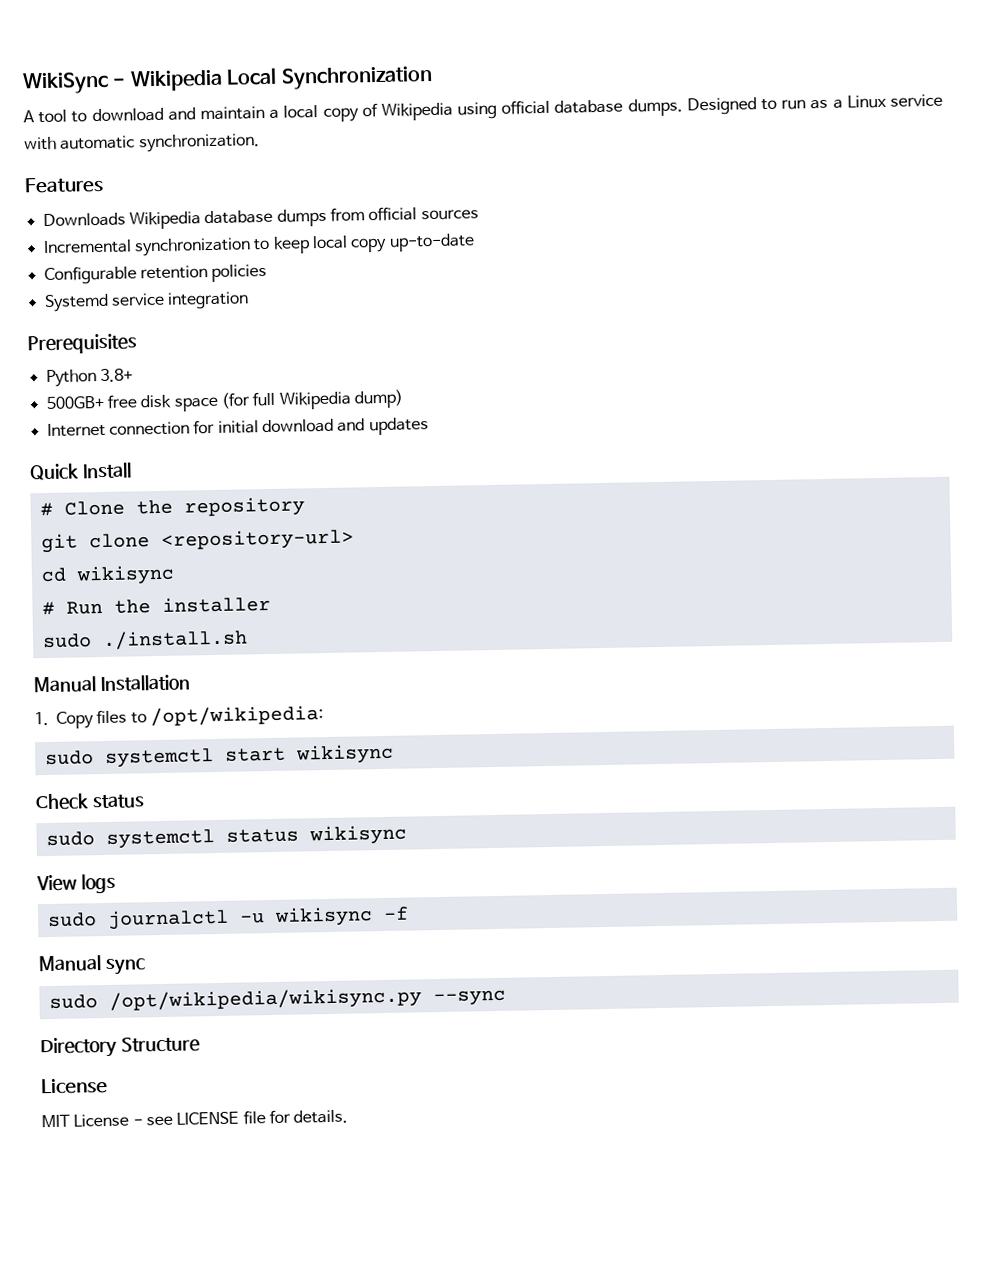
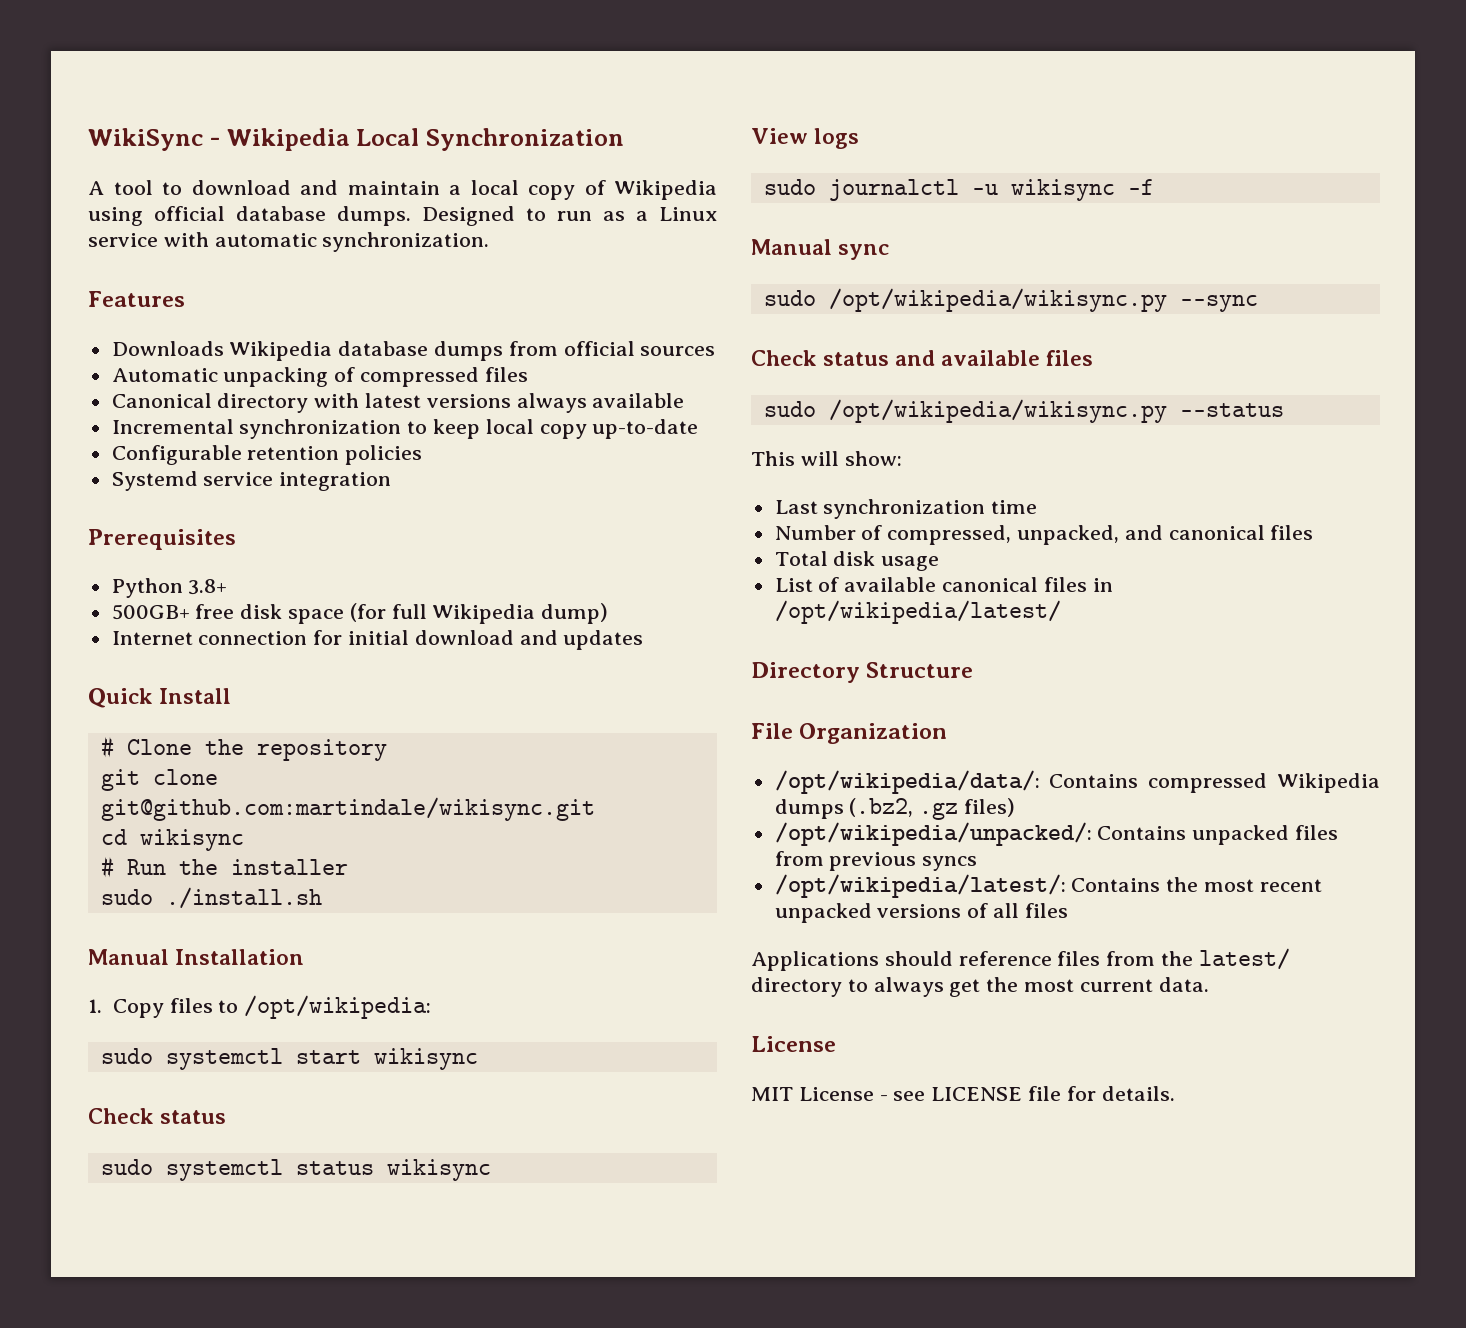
(479, 215) none -> [111,367,528,387] [111,393,685,413] // Automatic unpacking of compressed files // Canonical directory with latest versions always available
[160,528,354,551] <repository-url> -> [100,797,595,821] git@github.com:martindale/wikisync.git
[40,1036,200,1059] Directory Structure -> [751,350,1094,366] [763,399,1284,423] [751,451,902,466] [774,499,1038,519] [774,525,1314,545] [774,551,940,571] [774,577,1113,592] [774,600,1061,624] [751,662,974,683] [751,723,948,744] [774,770,1380,794] [774,798,1016,820] [774,822,1339,846] [774,851,978,871] [774,874,1322,898] [774,903,1068,923] [751,948,1290,971] [751,977,1209,997] Check status and available files // sudo /opt/wikipedia/wikisync.py --status // This will show: // Last synchronization time // Number of compressed, unpacked, and canonical files // Total disk usage // List of available canonical files in /opt/wikipedia/latest/ // Directory Structure // File Organization // /opt/wikipedia/data/: Contains compressed Wikipedia dumps (.bz2, .gz files) // /opt/wikipedia/unpacked/: Contains unpacked files from previous syncs // /opt/wikipedia/latest/: Contains the most recent unpacked versions of all files // Applications should reference files from the latest/ directory to always get the most current data.

